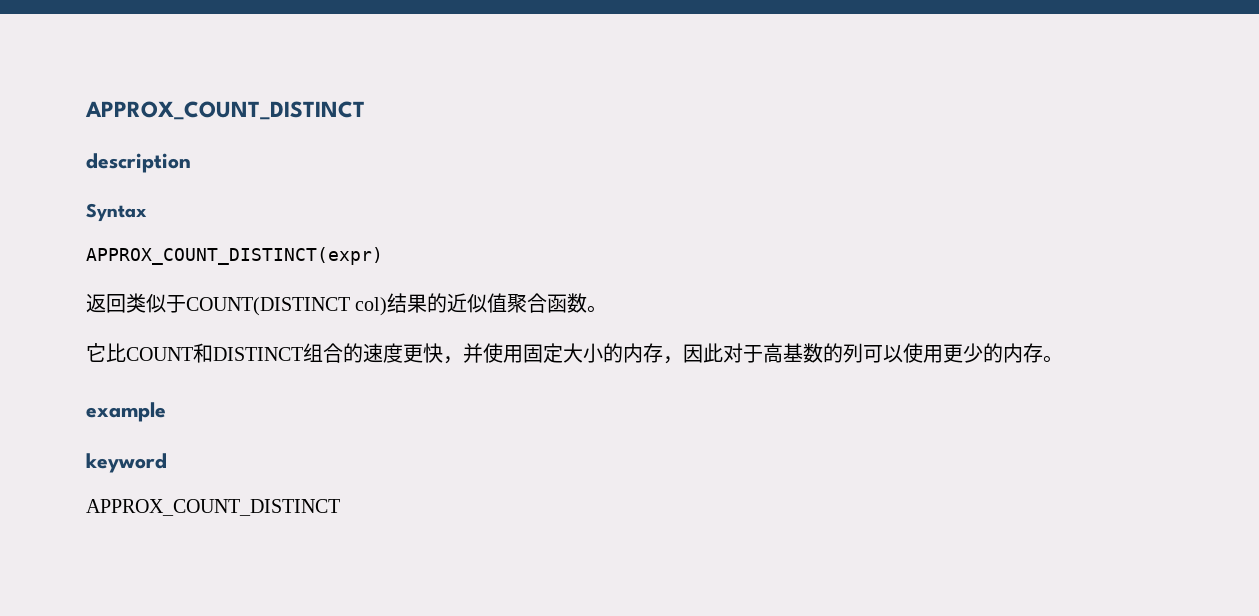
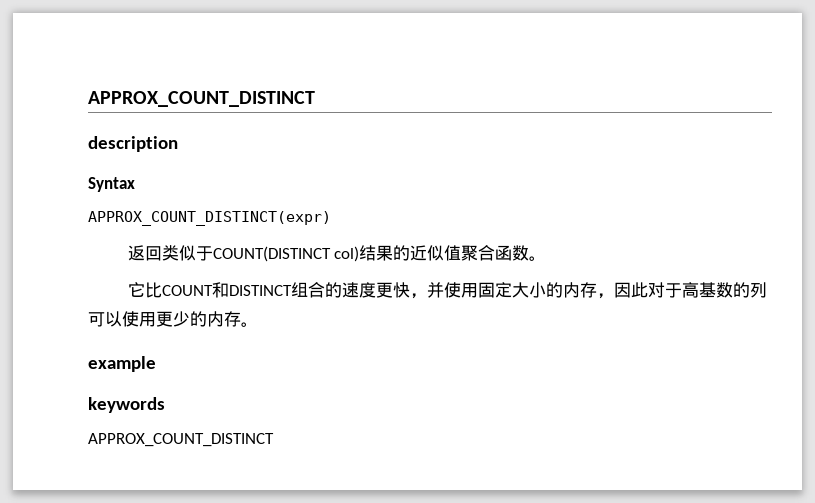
[86,453,167,473] keyword -> [88,397,165,413] keywords

